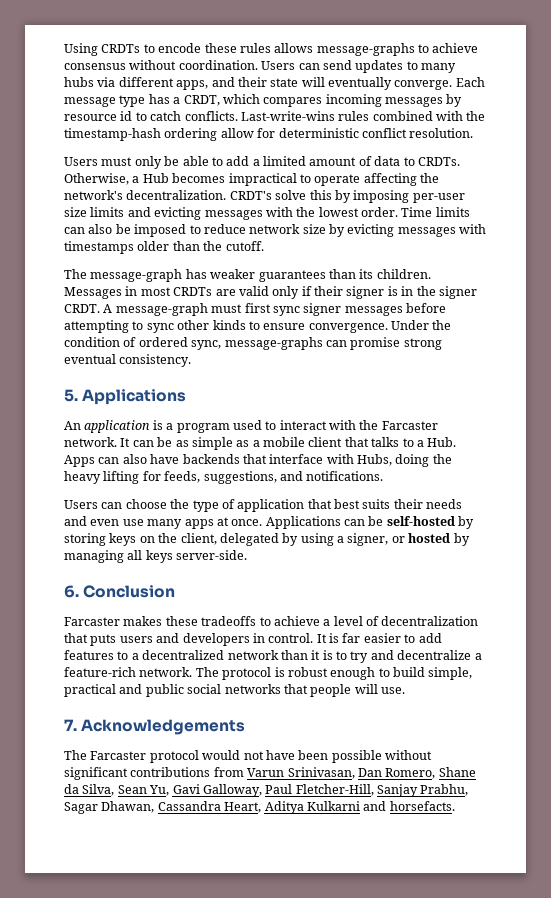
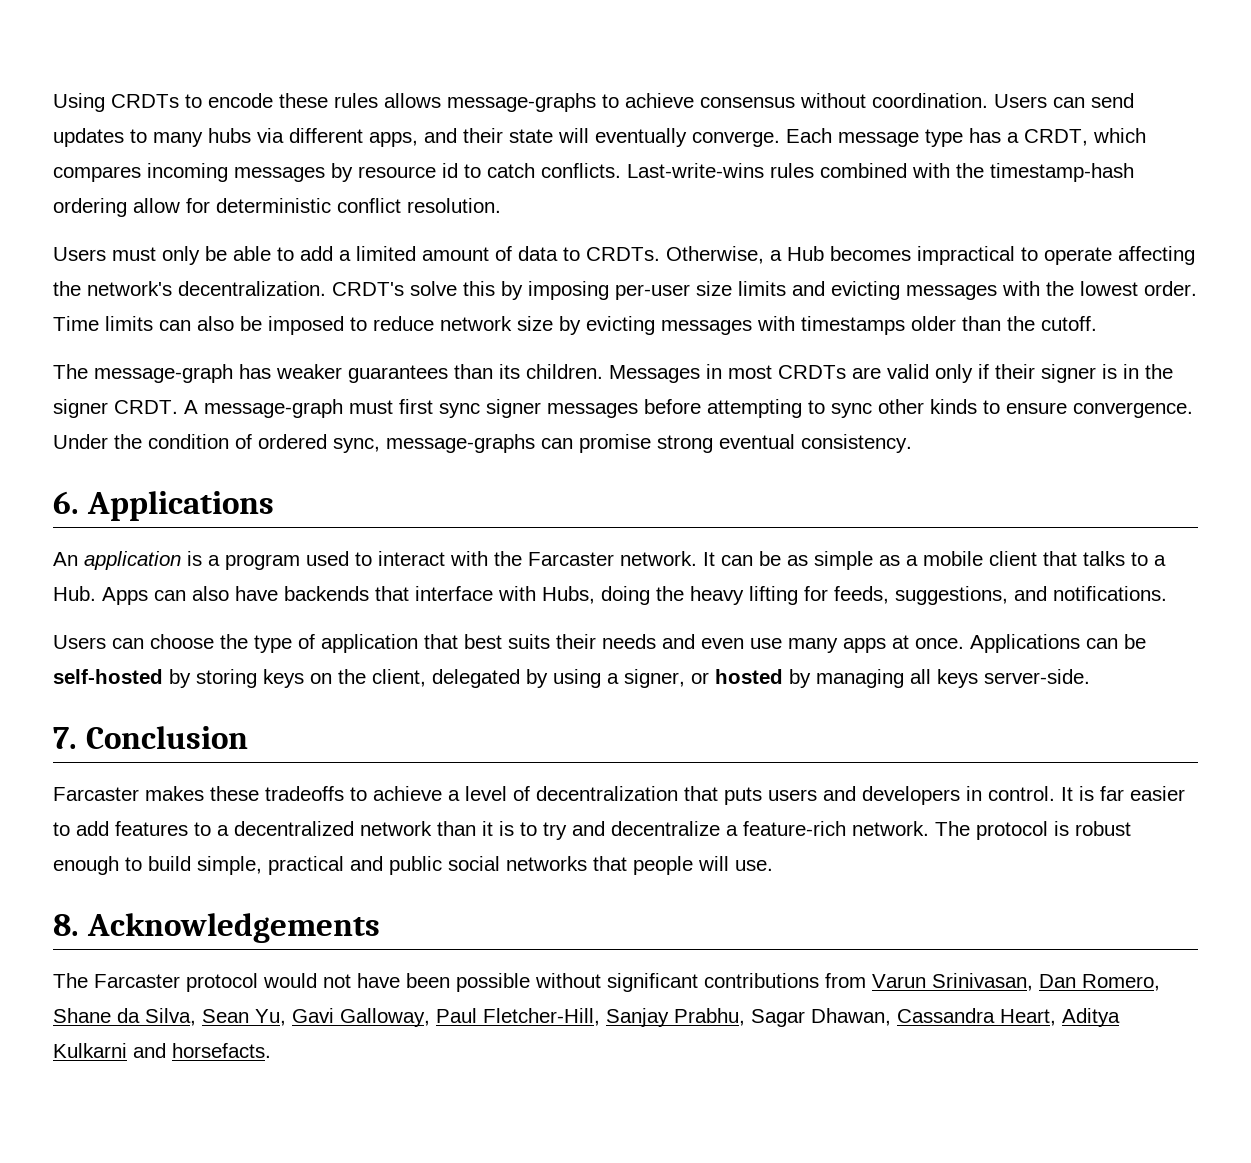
[64,389,78,402] 5. -> [53,491,79,514] 6.
[64,585,79,598] 6. -> [53,727,77,749] 7.
[64,719,77,731] 7. -> [53,914,79,936] 8.

